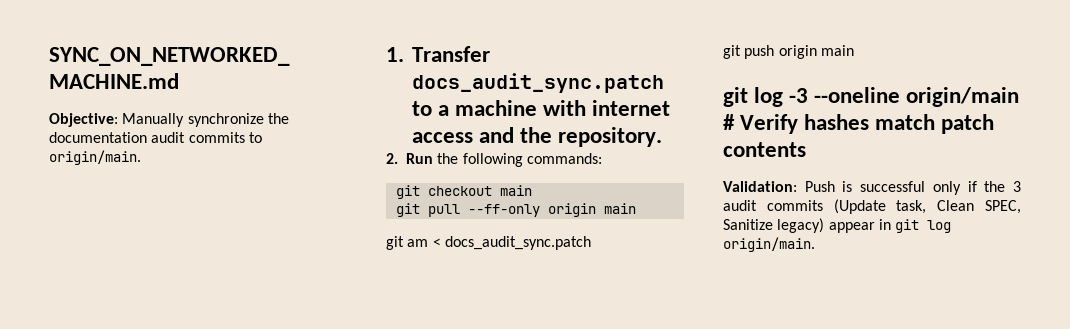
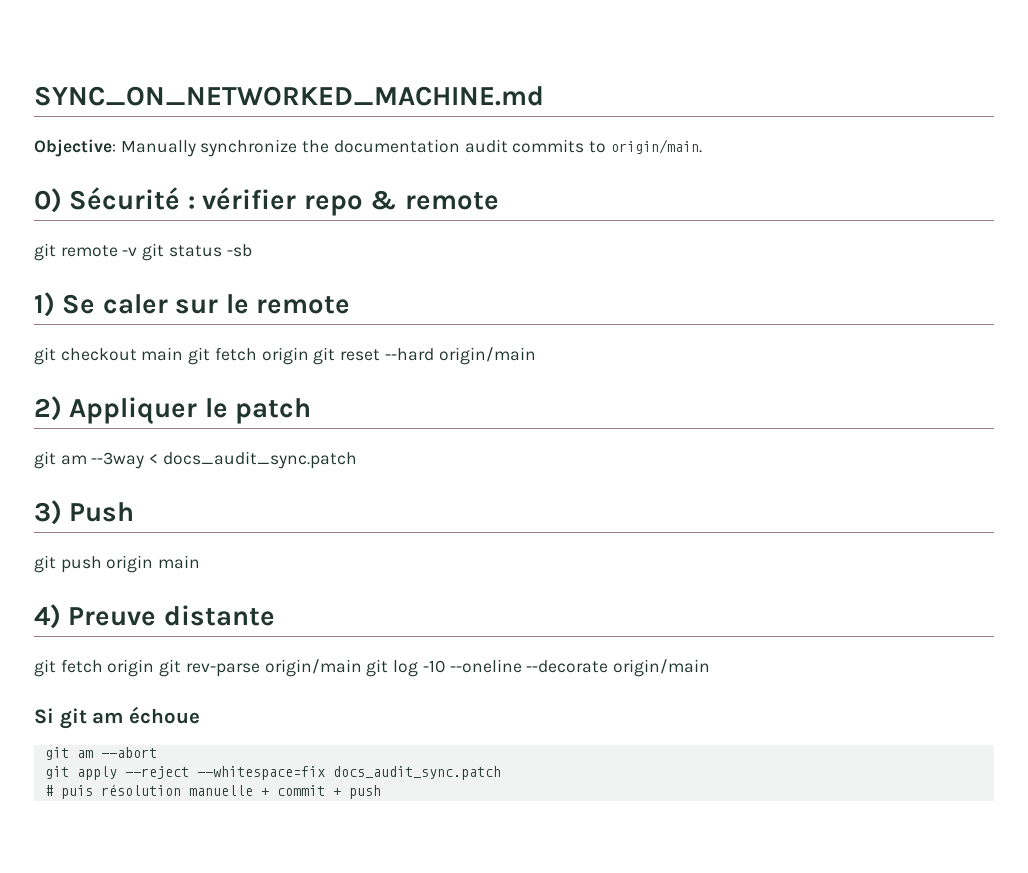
[386,46,490,62] [412,73,664,93] [412,100,671,116] [412,127,663,147] [386,153,602,167] [395,185,532,199] [395,203,636,217] [386,236,429,250] 1. Transfer docs_audit_sync.patch to a machine with internet access and the repository. // 2. Run the following commands: // git checkout main // git pull --ff-only origin main // git am -> [34,187,499,216] [34,243,252,261] [34,292,351,317] [34,347,536,365] [34,396,312,424] [34,451,145,469] 0) Sécurité : vérifier repo & remote // git remote -v git status -sb // 1) Se caler sur le remote // git checkout main git fetch origin git reset --hard origin/main // 2) Appliquer le patch // git am --3way
(591, 243) none -> [34,500,135,525] // 3) Push
[723,87,1020,107] [723,114,995,134] [723,142,806,157] [723,181,1021,195] [723,199,1021,214] [723,218,952,233] [723,237,815,252] git log -3 --oneline origin/main # Verify hashes match patch contents // Validation: Push is successful only if the 3 audit commits (Update task, Clean SPEC, Sanitize legacy) appear in git log origin/main. -> [34,604,275,629] [34,659,710,677] [34,706,200,729] [44,747,157,760] [44,766,501,780] [44,784,381,799] 4) Preuve distante // git fetch origin git rev-parse origin/main git log -10 --oneline --decorate origin/main // Si git am échoue // git am --abort // git apply --reject --whitespace=fix docs_audit_sync.patch // # puis résolution manuelle + commit + push

